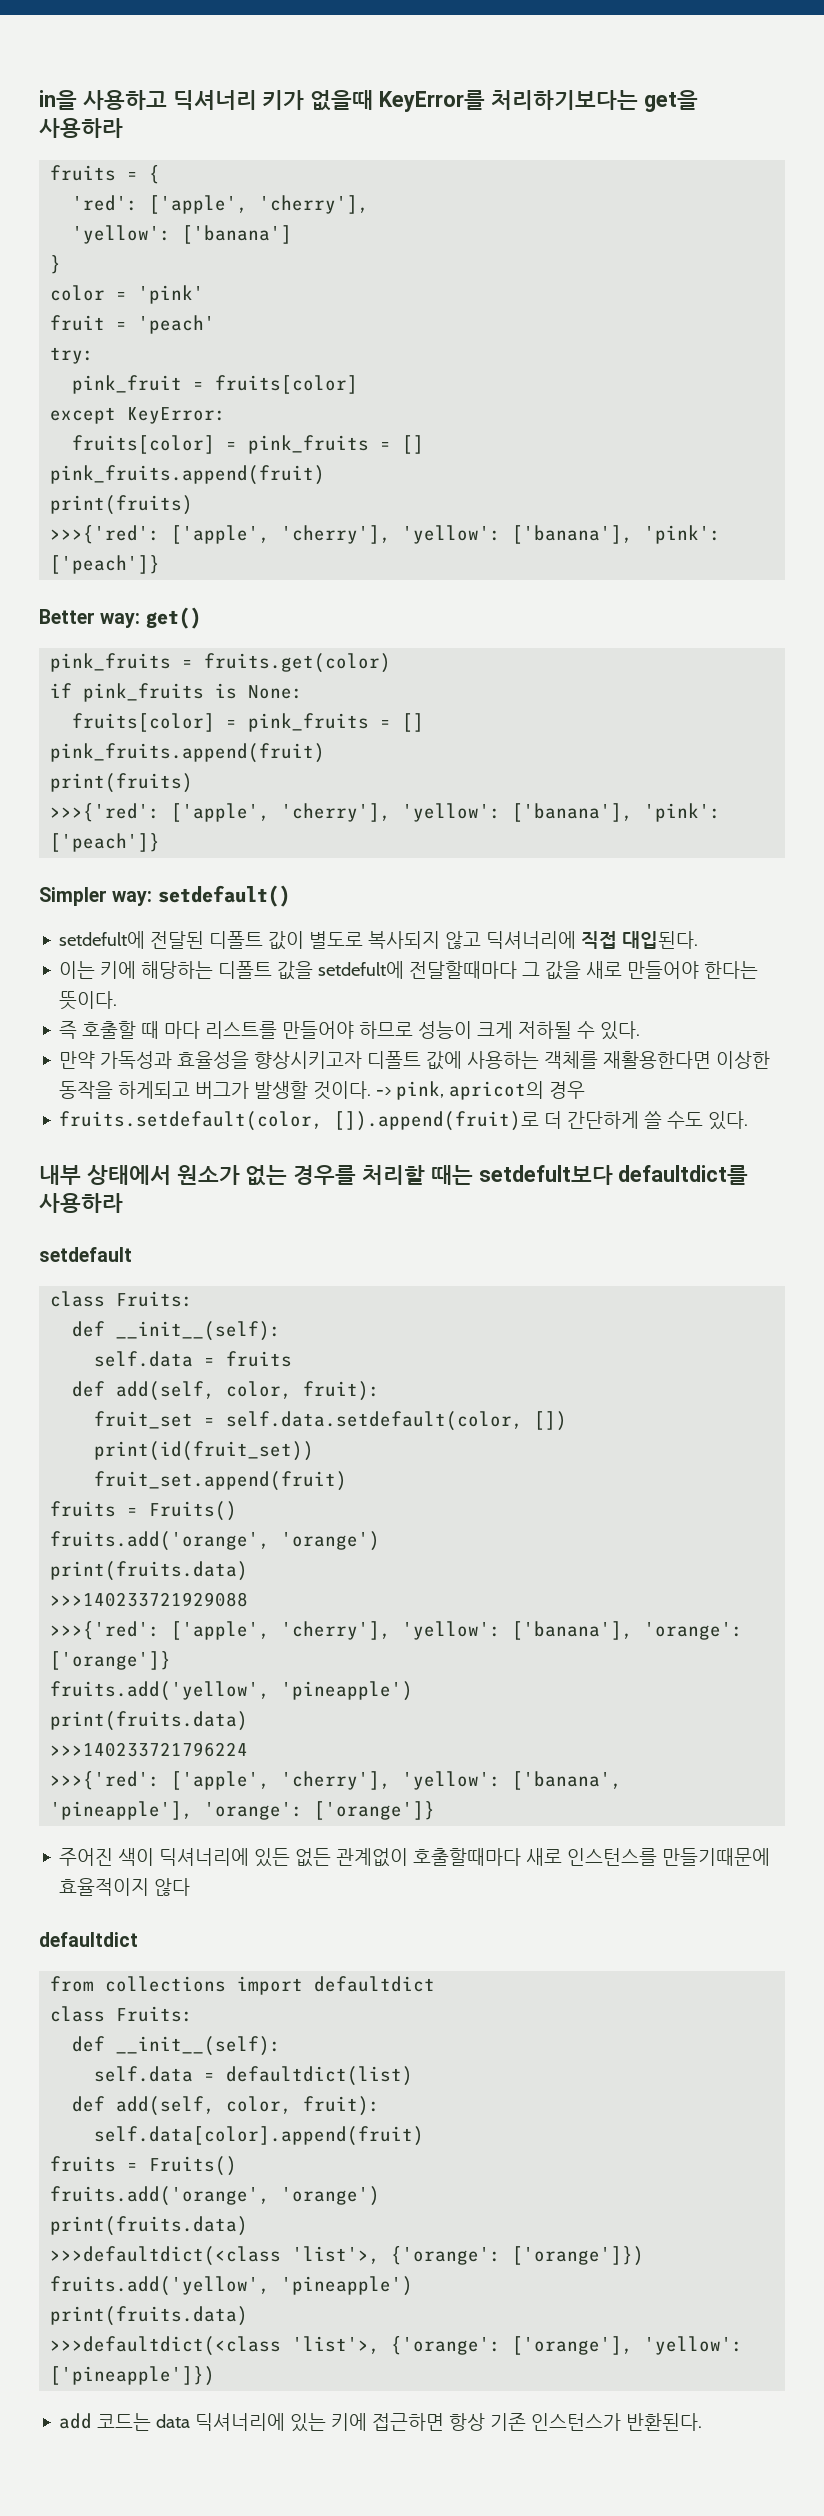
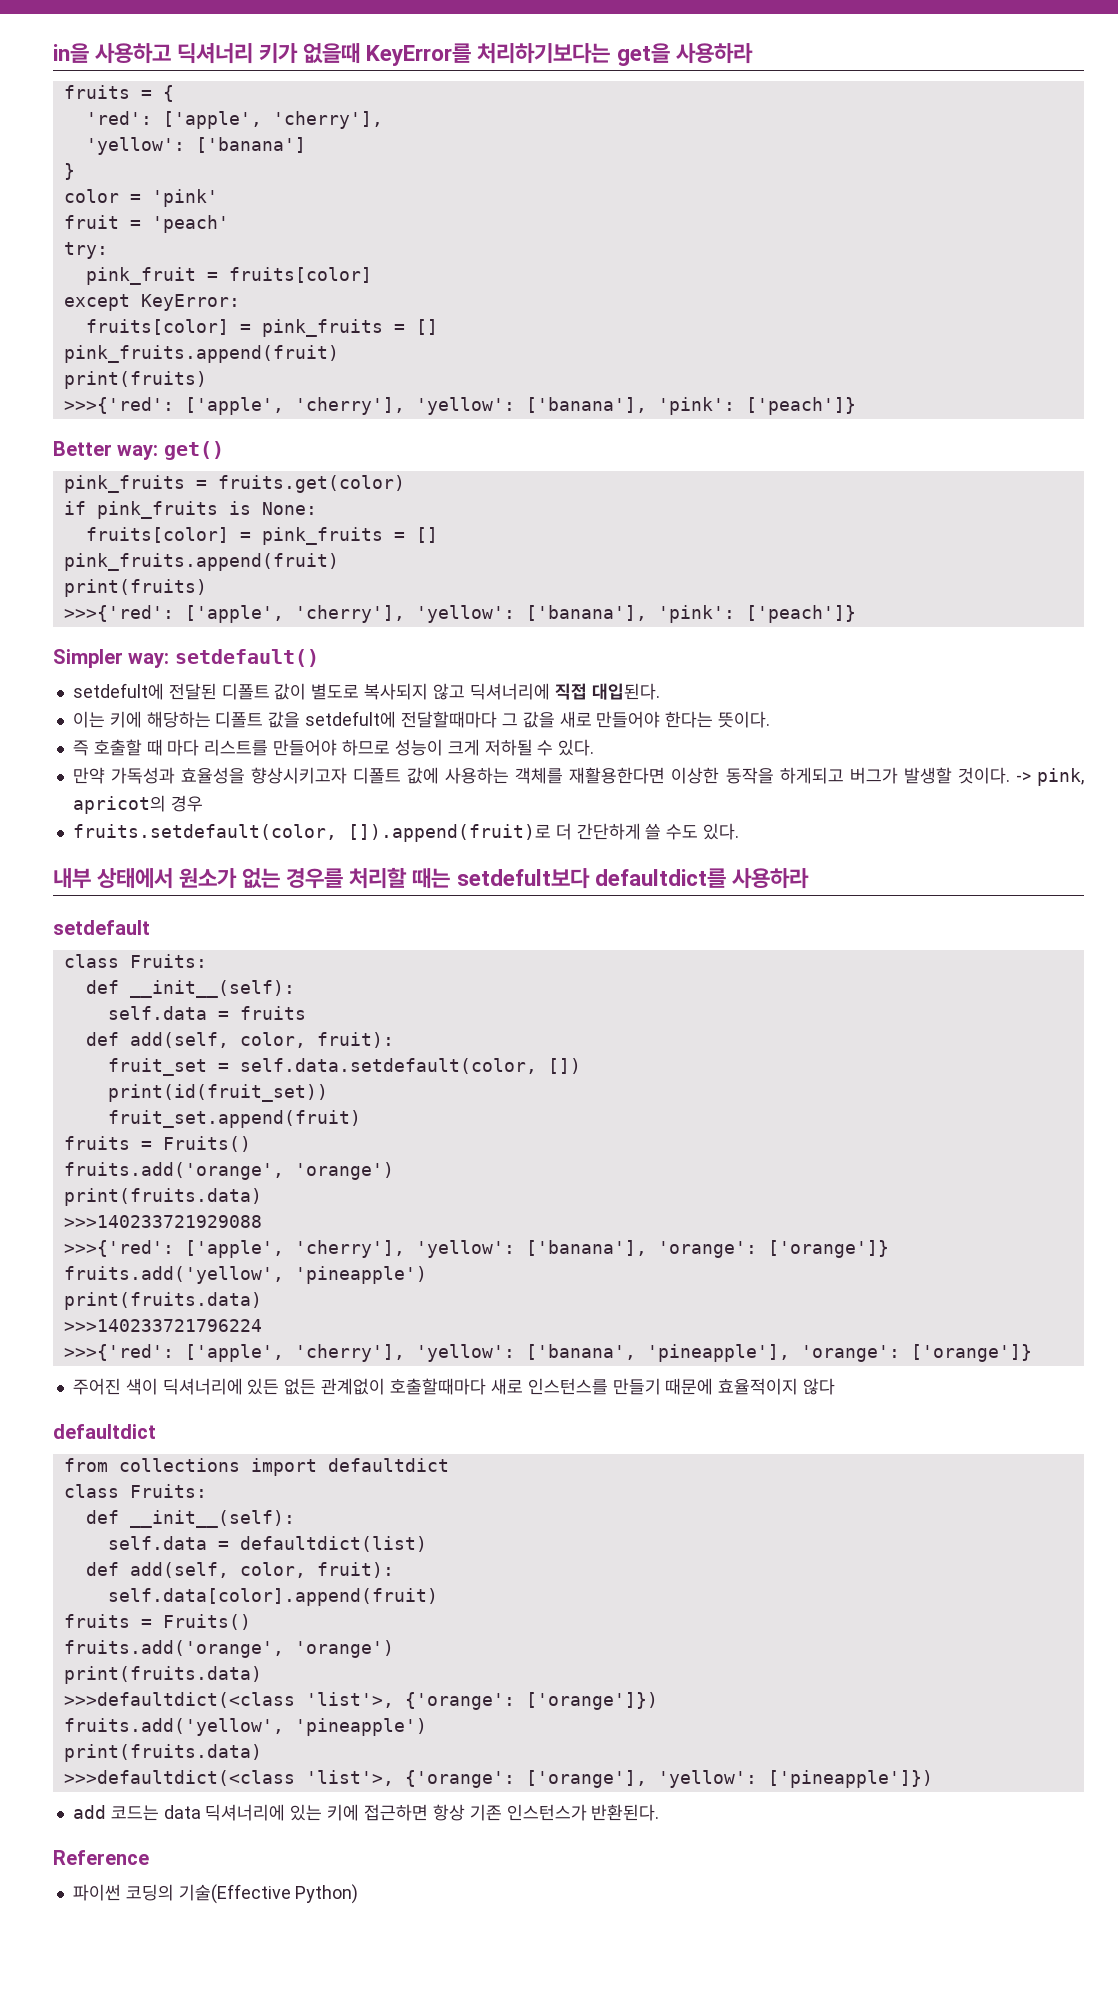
[662,1848,771,1866] 만들기때문에 -> [612,1378,714,1395] 만들기 때문에
(703, 2422) none -> [53,1850,149,1865] [72,1884,359,1904] // Reference // 파이썬 코딩의 기술(Effective Python)

